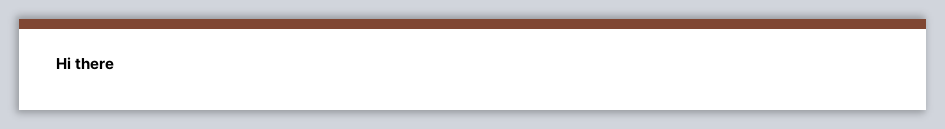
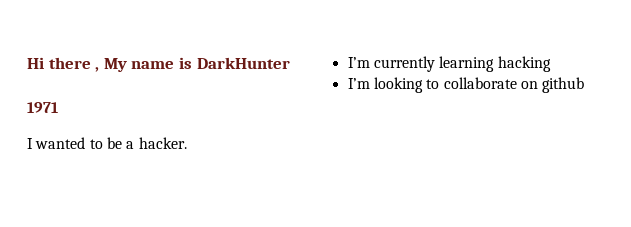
(115, 64) none -> [95,57,290,72] [27,102,58,113] [27,137,187,149] [347,56,551,72] [347,77,585,93] , My name is DarkHunter // 1971 // I wanted to be a hacker. // I’m currently learning hacking // I’m looking to collaborate on github

